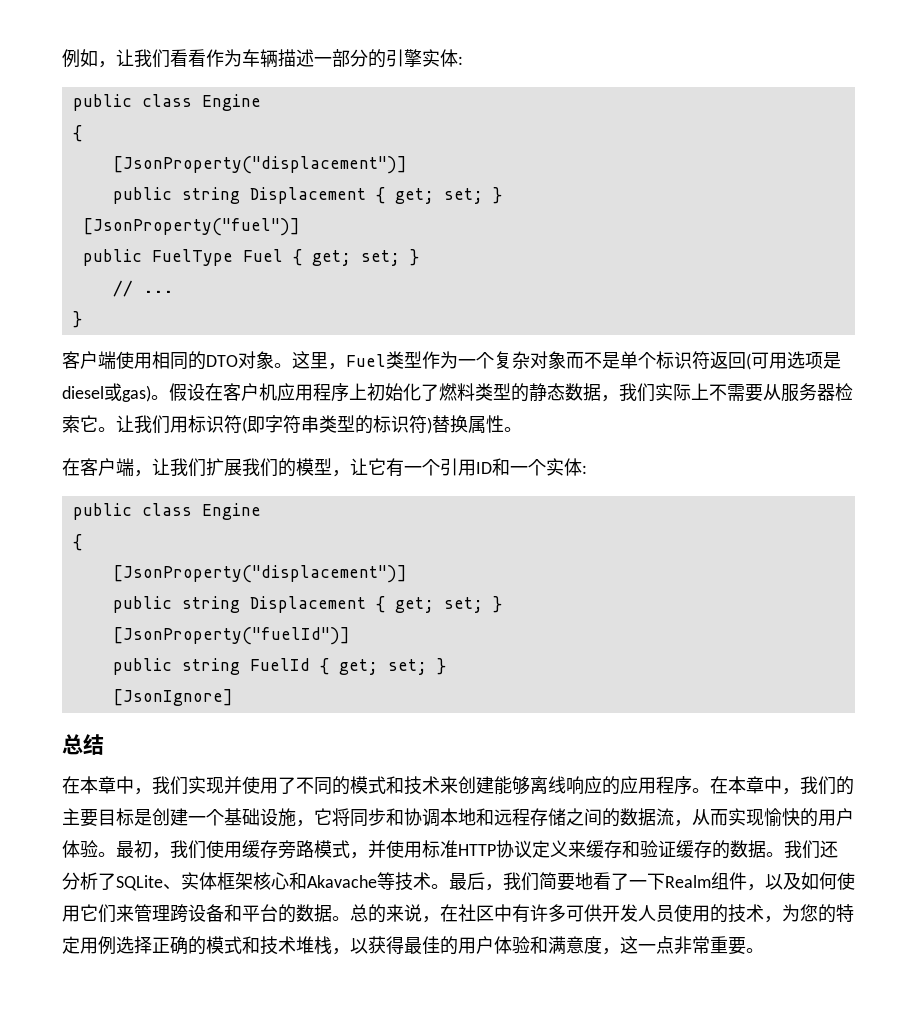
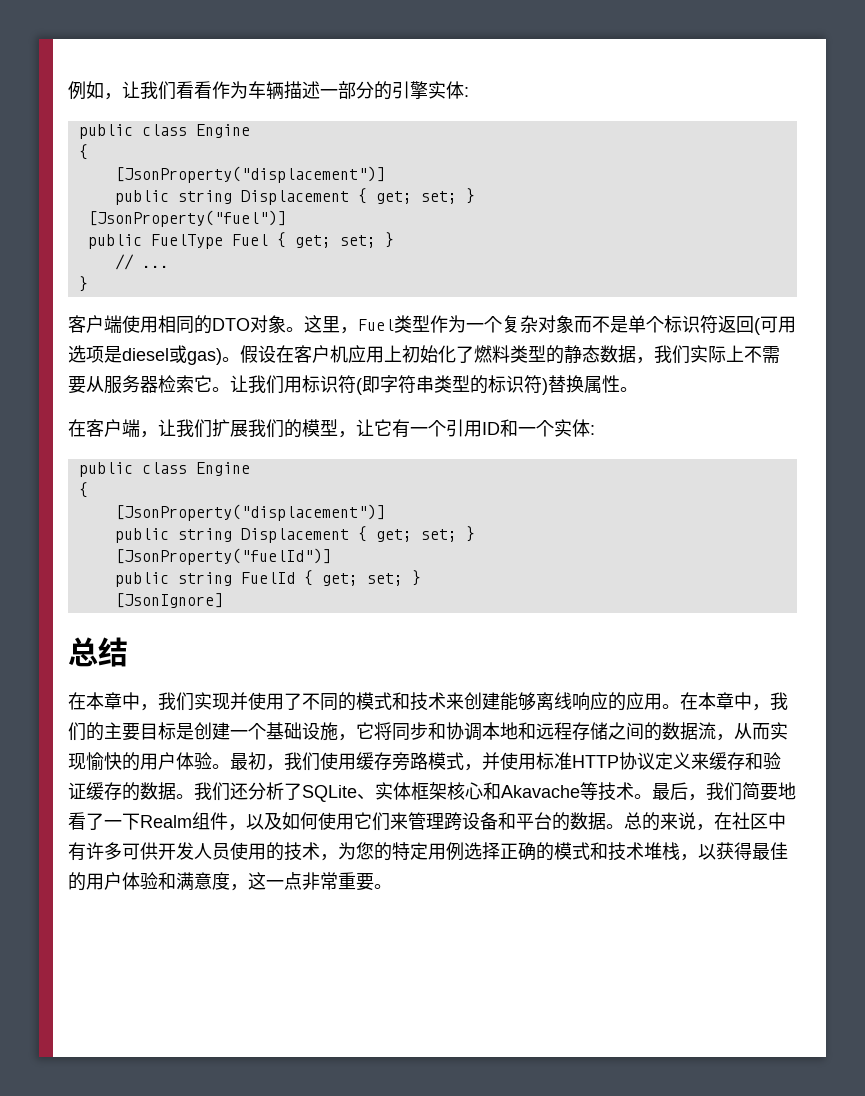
[313,383,349,402] 程序 -> (384, 354) none
[656,776,692,795] 程序 -> (662, 701) none

